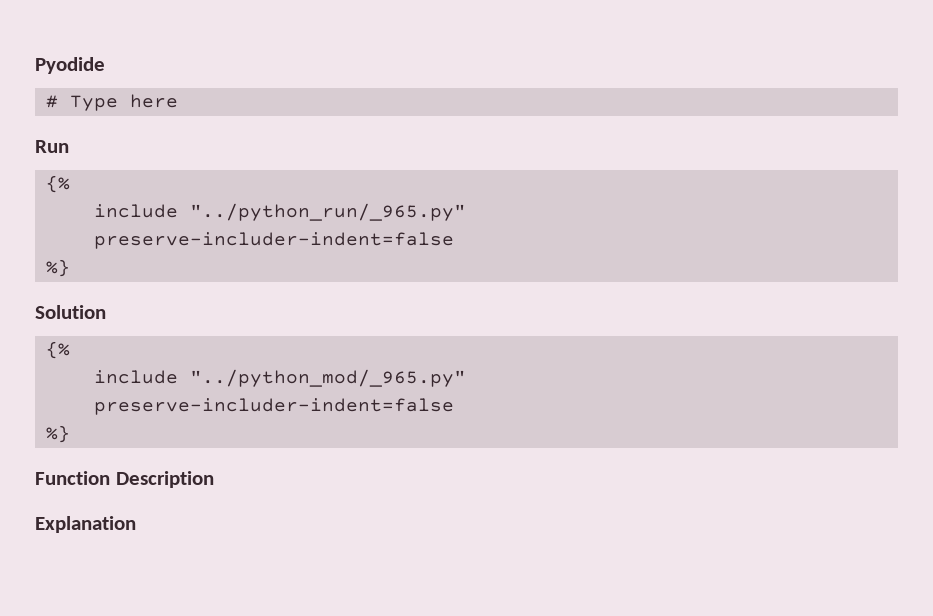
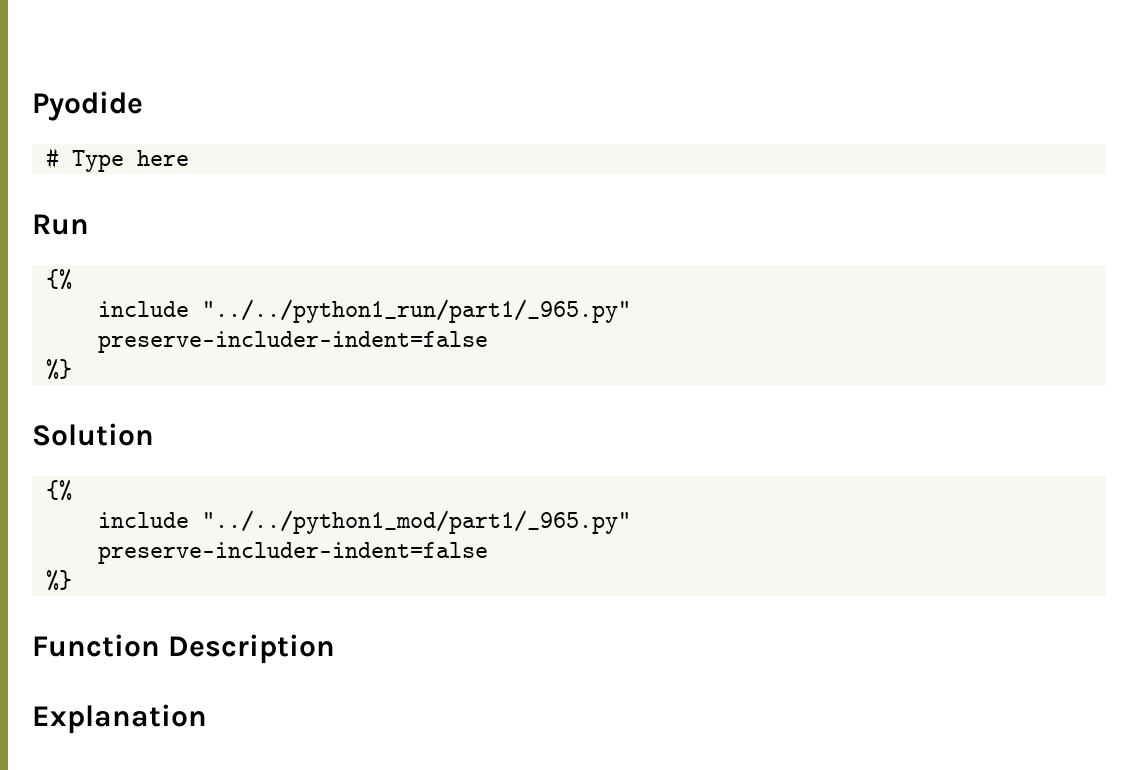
[189,203,466,221] "../python_run/_965.py" -> [202,299,632,323] "../../python1_run/part1/_965.py"
[189,369,466,387] "../python_mod/_965.py" -> [202,510,632,534] "../../python1_mod/part1/_965.py"

